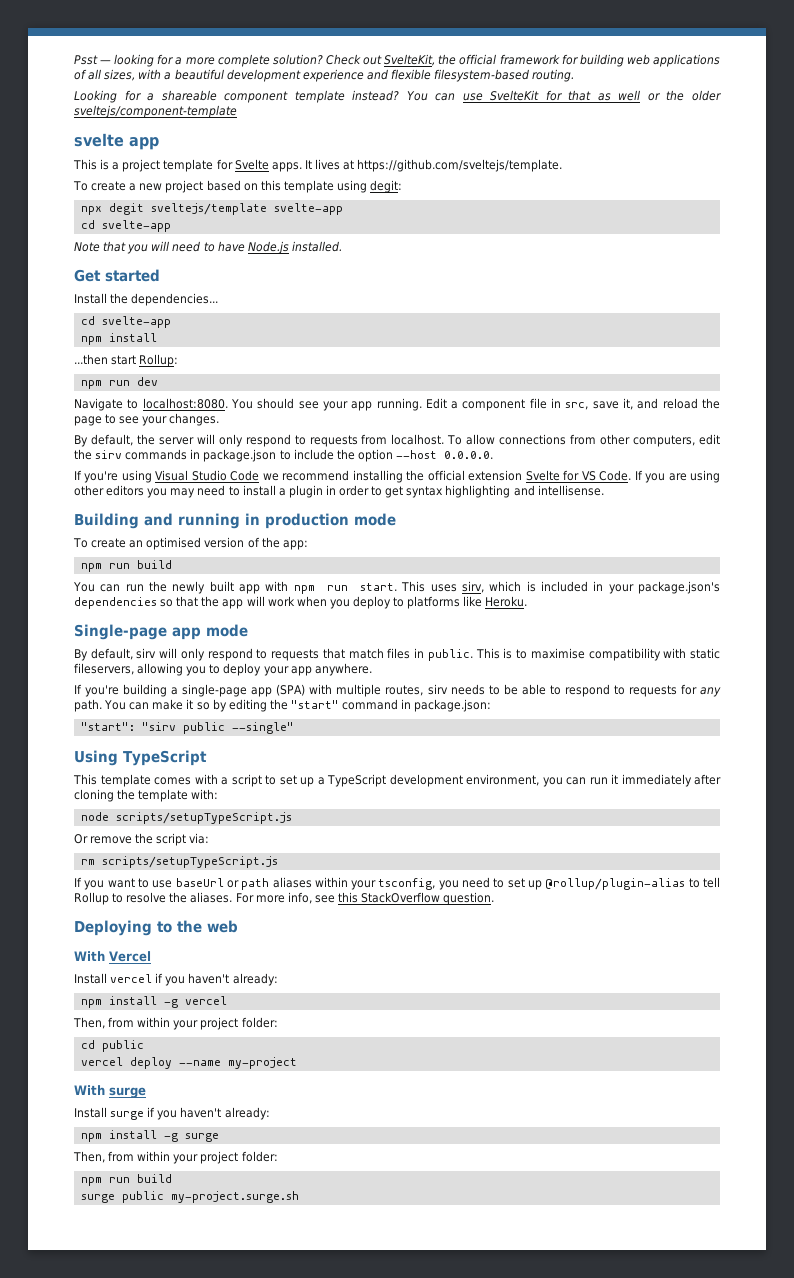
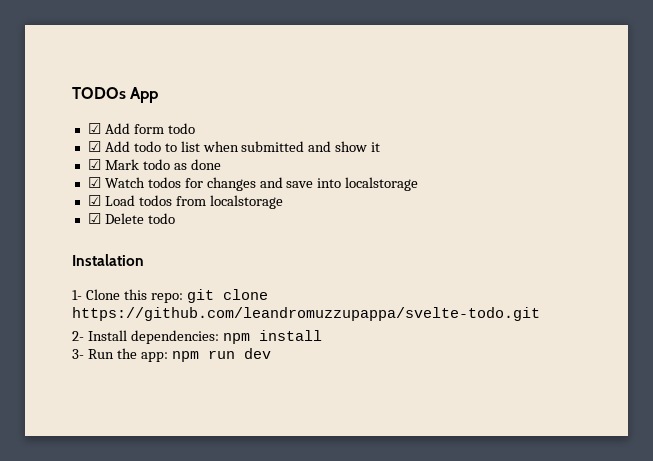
[74,54,720,67] [74,69,575,82] [74,90,721,103] [74,105,237,118] [74,133,159,150] [73,159,563,172] [73,180,403,193] [80,203,343,215] [80,220,171,232] [74,241,342,254] [74,269,160,282] [74,293,219,306] [80,316,171,328] [80,333,157,345] [74,354,179,367] [80,377,158,389] [74,398,721,411] [74,413,220,426] [74,434,720,447] [74,449,493,462] [74,470,721,483] [74,485,604,498] [74,513,396,529] [73,537,308,550] [80,560,172,572] [73,581,721,594] [74,596,528,609] [74,624,248,640] [74,648,721,661] [74,663,372,676] [74,684,721,697] [74,699,492,712] [80,722,294,734] [74,750,207,766] [73,774,721,787] [74,789,219,802] [80,812,292,824] [74,833,210,846] [80,856,278,868] [74,877,720,890] [74,892,495,905] [74,920,238,936] [74,951,151,962] [74,973,278,986] [80,996,227,1008] [73,1017,278,1030] [80,1040,144,1052] [80,1057,297,1069] [74,1085,146,1098] [74,1107,270,1120] [80,1130,219,1142] [73,1151,278,1164] [80,1174,172,1186] [80,1191,299,1203] Psst — looking for a more complete solution? Check out SvelteKit, the official framework for building web applications of all sizes, with a beautiful development experience and flexible filesystem-based routing. // Looking for a shareable component template instead? You can use SvelteKit for that as well or the older sveltejs/component-template // svelte app // This is a project template for Svelte apps. It lives at https://github.com/sveltejs/template. // To create a new project based on this template using degit: // npx degit sveltejs/template svelte-app // cd svelte-app // Note that you will need to have Node.js installed. // Get started // Install the dependencies... // cd svelte-app // npm install // ...then start Rollup: // npm run dev // Navigate to localhost:8080. You should see your app running. Edit a component file in src, save it, and reload the page to see your changes. // By default, the server will only respond to requests from localhost. To allow connections from other computers, edit the sirv commands in package.json to include the option --host 0.0.0.0. // If you're using Visual Studio Code we recommend installing the official extension Svelte for VS Code. If you are using other editors you may need to install a plugin in order to get syntax highlighting and intellisense. // Building and running in production mode // To create an optimised version of the app: // npm run build // You can run the newly built app with npm run start. This uses sirv, which is included in your package.json's dependencies so that the app will work when you deploy to platforms like Heroku. // Single-page app mode // By default, sirv will only respond to requests that match files in public. This is to maximise compatibility with static fileservers, allowing you to deploy your app anywhere. // If you're building a single-page app (SPA) with multiple routes, sirv needs to be able to respond to requests for any path. You can make it so by editing the "start" command in package.json: // "start": "sirv public --single" // Using TypeScript // This template comes with a script to set up a TypeScript development environment, you can run it immediately after cloning the template with: // node scripts/setupTypeScript.js // Or remove the script via: // rm scripts/setupTypeScript.js // If you want to use baseUrl or path aliases within your tsconfig, you need to set up @rollup/plugin-alias to tell Rollup to resolve the aliases. For more info, see this StackOverflow question. // Deploying to the web // With Vercel // Install vercel if you haven't already: // npm install -g vercel // Then, from within your project folder: // cd public // vercel deploy --name my-project // With surge // Install surge if you haven't already: // npm install -g surge // Then, from within your project folder: // npm run build // surge public my-project.surge.sh -> [72,87,159,103] [87,123,195,134] [87,141,381,152] [87,159,221,170] [87,177,419,191] [87,195,283,209] [87,213,175,224] [72,254,144,266] [72,289,268,303] [72,307,540,321] [72,330,322,344] [72,348,271,362] TODOs App // ☑ Add form todo // ☑ Add todo to list when submitted and show it // ☑ Mark todo as done // ☑ Watch todos for changes and save into localstorage // ☑ Load todos from localstorage // ☑ Delete todo // Instalation // 1- Clone this repo: git clone https://github.com/leandromuzzupappa/svelte-todo.git // 2- Install dependencies: npm install // 3- Run the app: npm run dev

